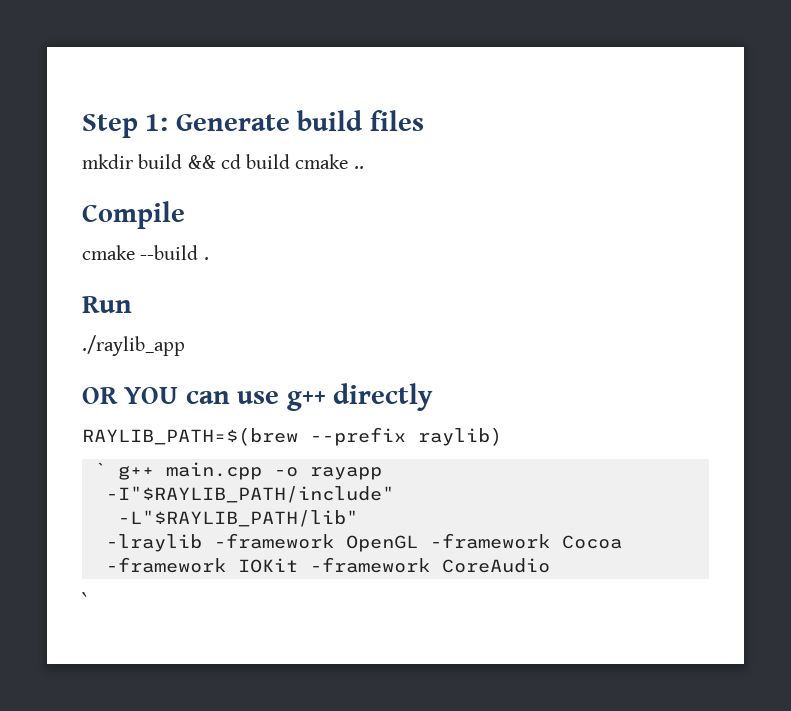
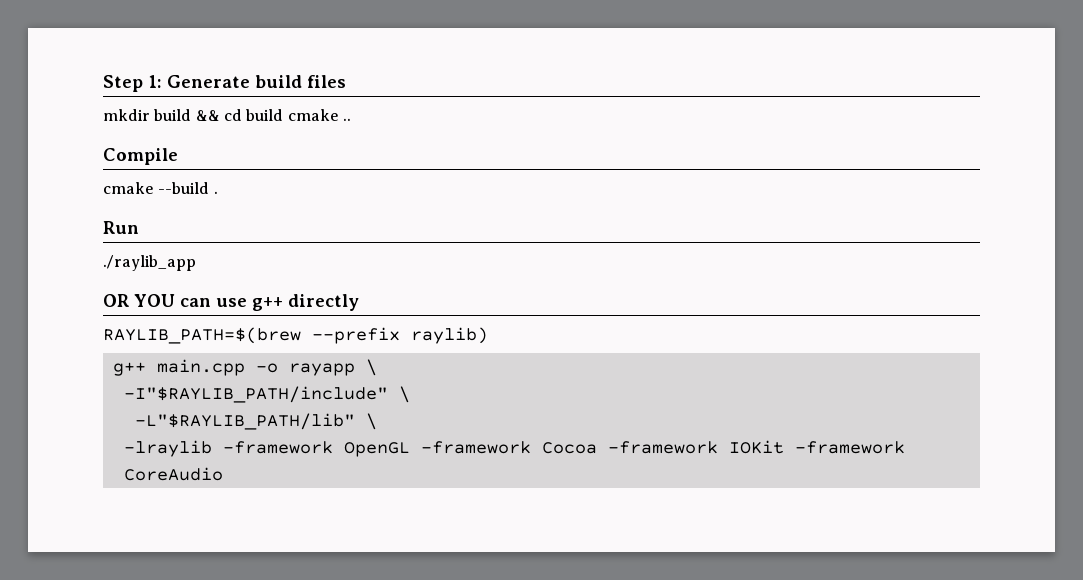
[93,462,106,476] ` -> (488, 335) none
(382, 473) none -> [365,359,377,376] \
(394, 494) none -> [398,386,410,403] \
(358, 518) none -> [365,413,377,430] \
[82,592,88,607] // ` -> (223, 474) none

